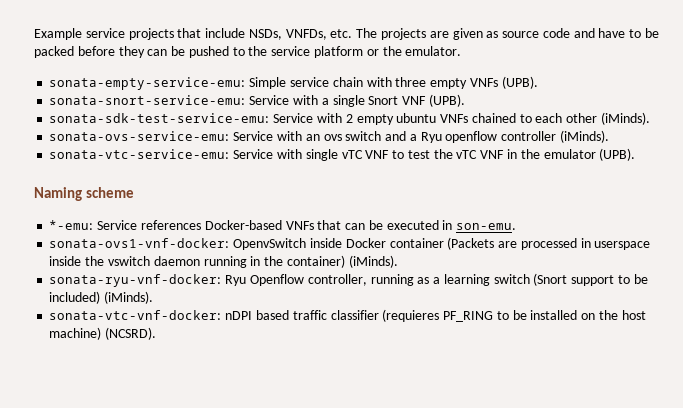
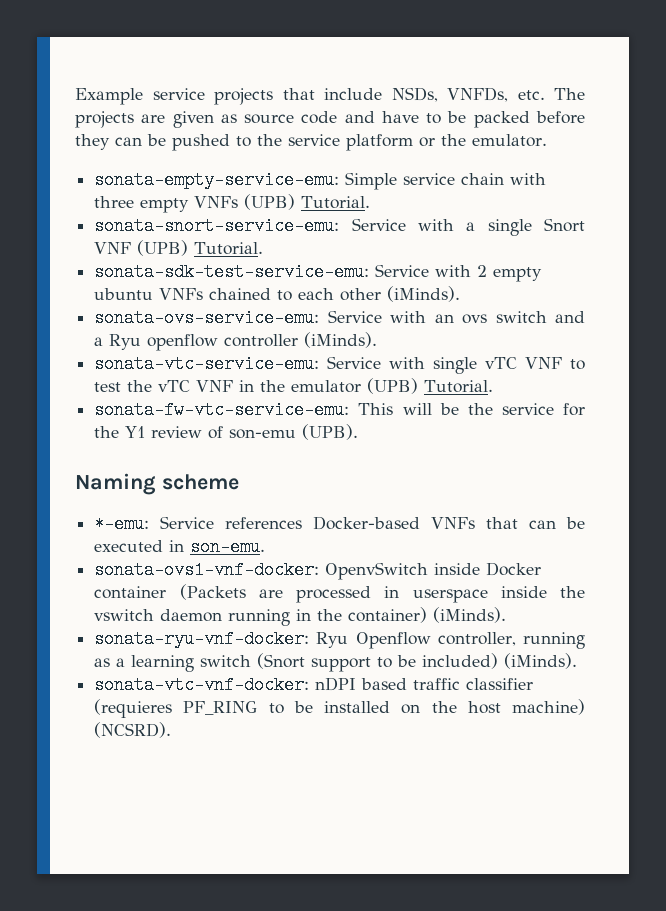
[501,76,538,89] (UPB). -> [244,194,371,210] (UPB) Tutorial.
[428,94,465,107] (UPB). -> [137,240,264,256] (UPB) Tutorial.
(596, 154) none -> [367,378,494,394] [94,401,585,419] [94,426,297,439] (UPB) Tutorial. // sonata-fw-vtc-service-emu: This will be the service for the Y1 review of son-emu

